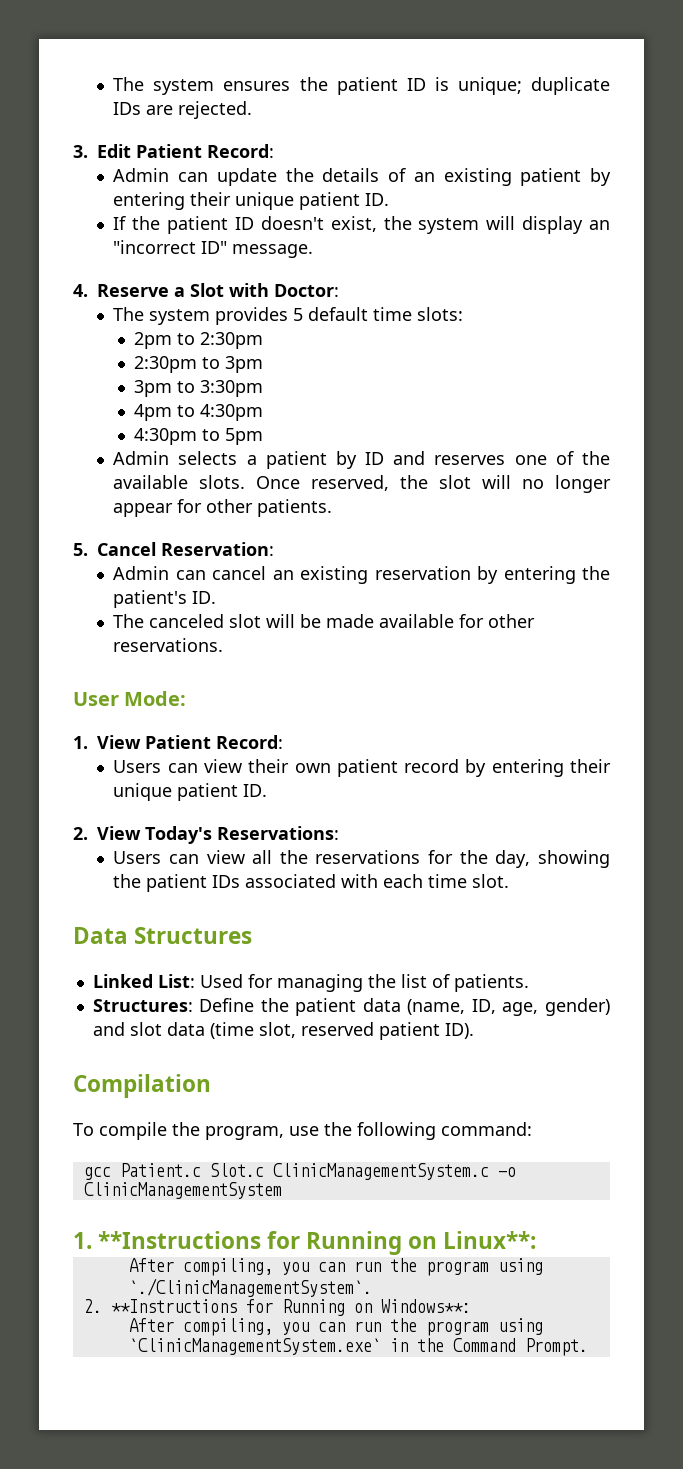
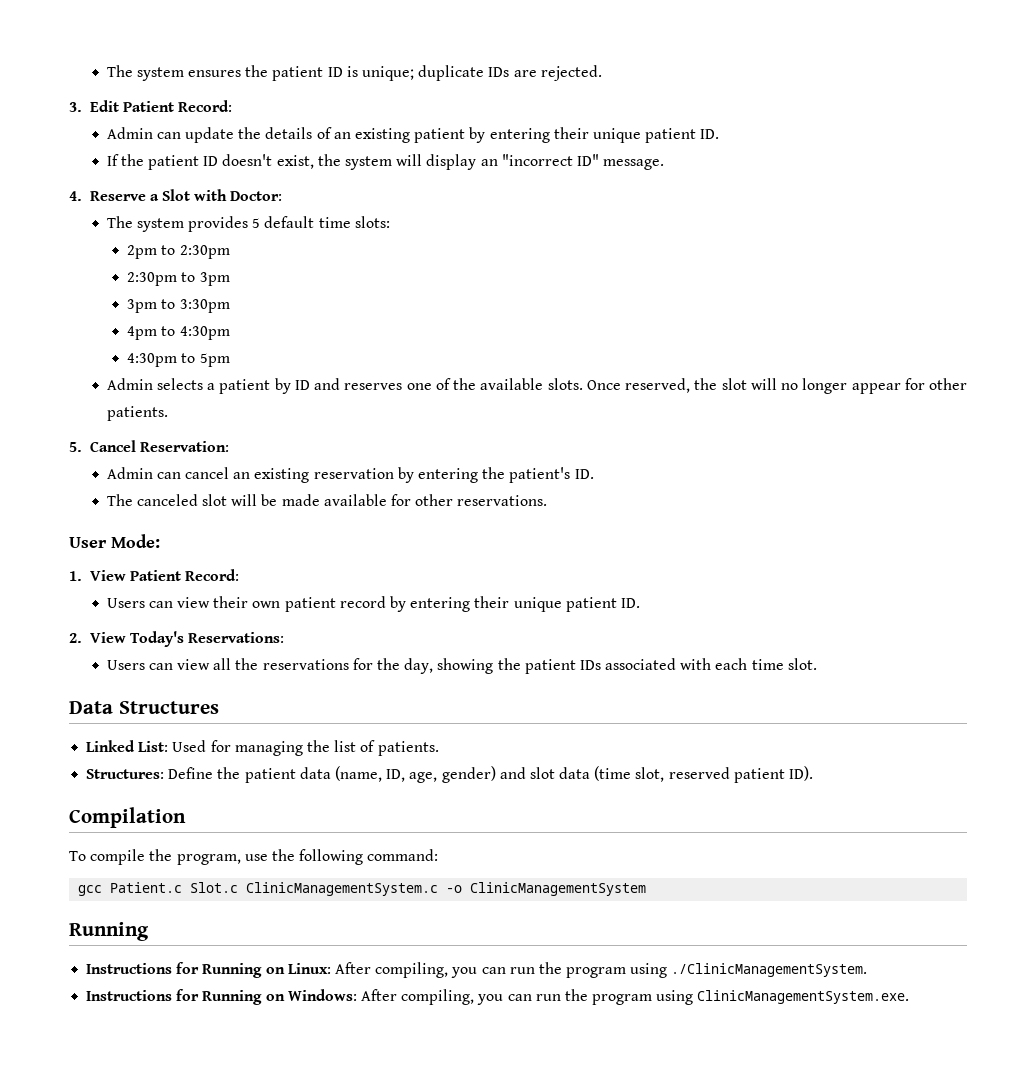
[73,1231,537,1255] [128,1258,543,1276] [128,1278,372,1297] [83,1299,471,1316] [128,1318,543,1336] [128,1338,588,1356] 1. **Instructions for Running on Linux**: // After compiling, you can run the program using `./ClinicManagementSystem`. // 2. **Instructions for Running on Windows**: // After compiling, you can run the program using `ClinicManagementSystem.exe` in the Command Prompt. -> [69,922,149,941] [86,962,868,978] [86,989,910,1005] Running // Instructions for Running on Linux: After compiling, you can run the program using ./ClinicManagementSystem. // Instructions for Running on Windows: After compiling, you can run the program using ClinicManagementSystem.exe.

